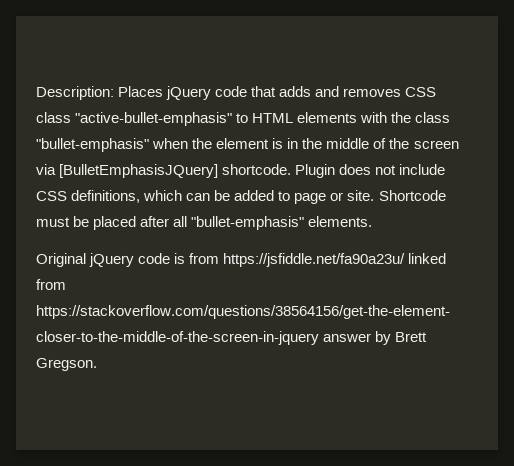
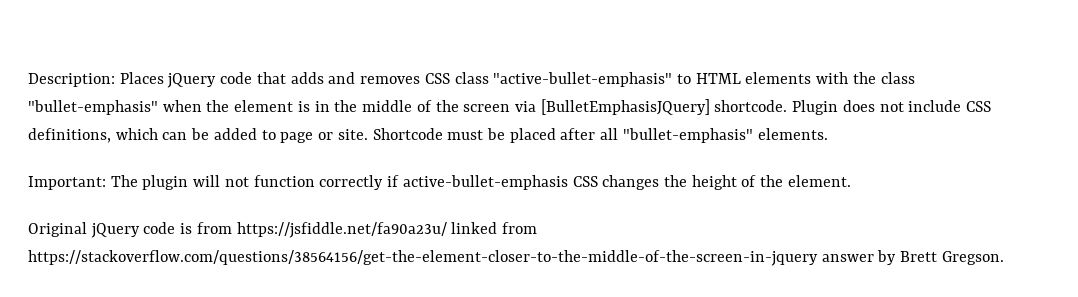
(373, 221) none -> [28,175,851,190] // Important: The plugin will not function correctly if active-bullet-emphasis CSS changes the height of the element.

